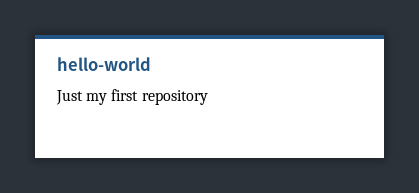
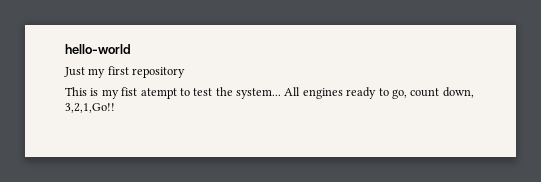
(208, 97) none -> [65,87,474,99] [65,103,115,113] // This is my fist atempt to test the system... All engines ready to go, count down, 3,2,1,Go!!

